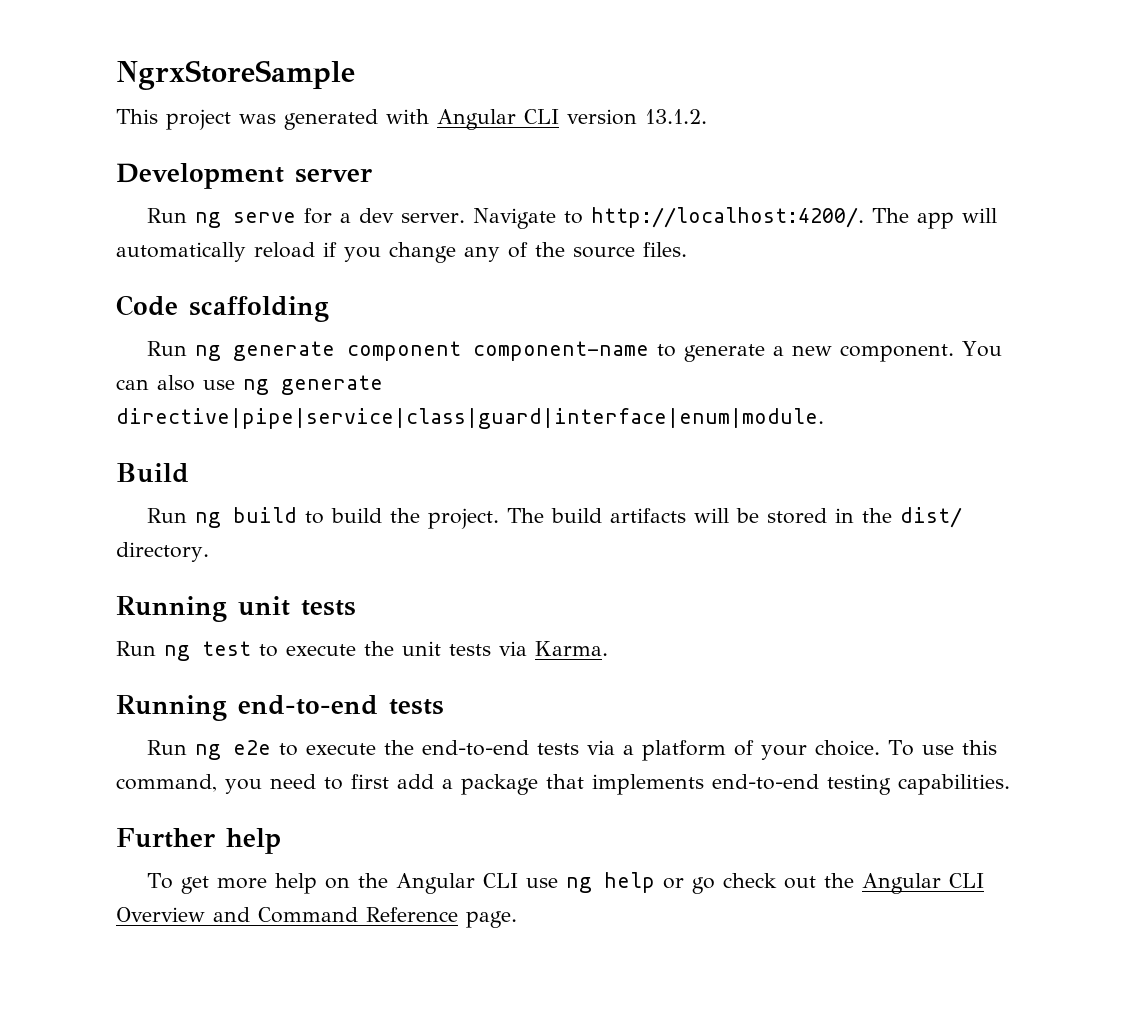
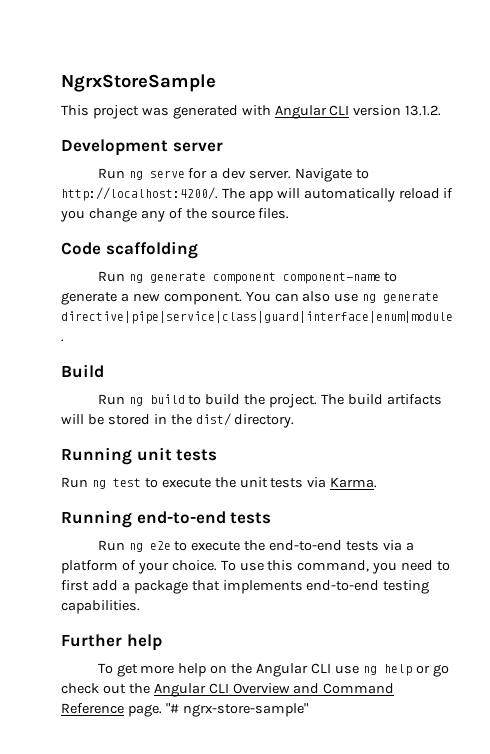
(517, 919) none -> [165,703,308,717] "# ngrx-store-sample"

